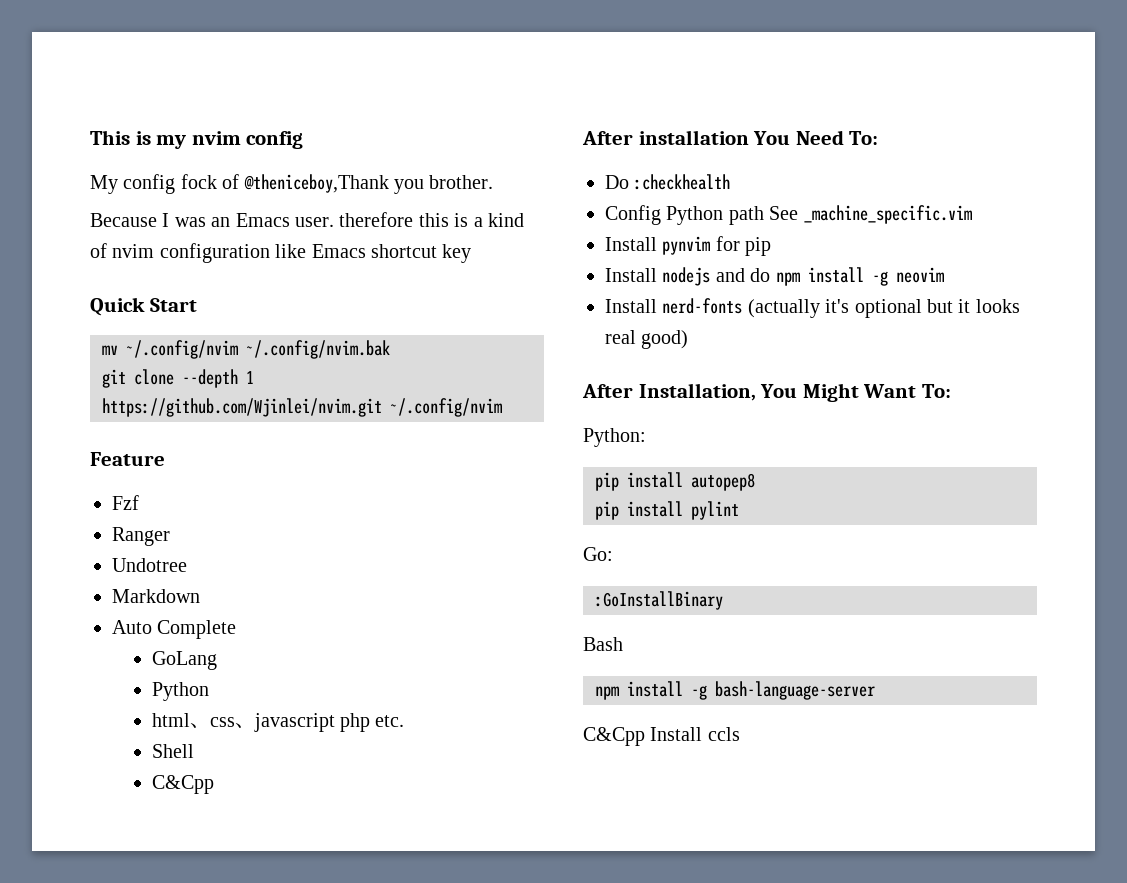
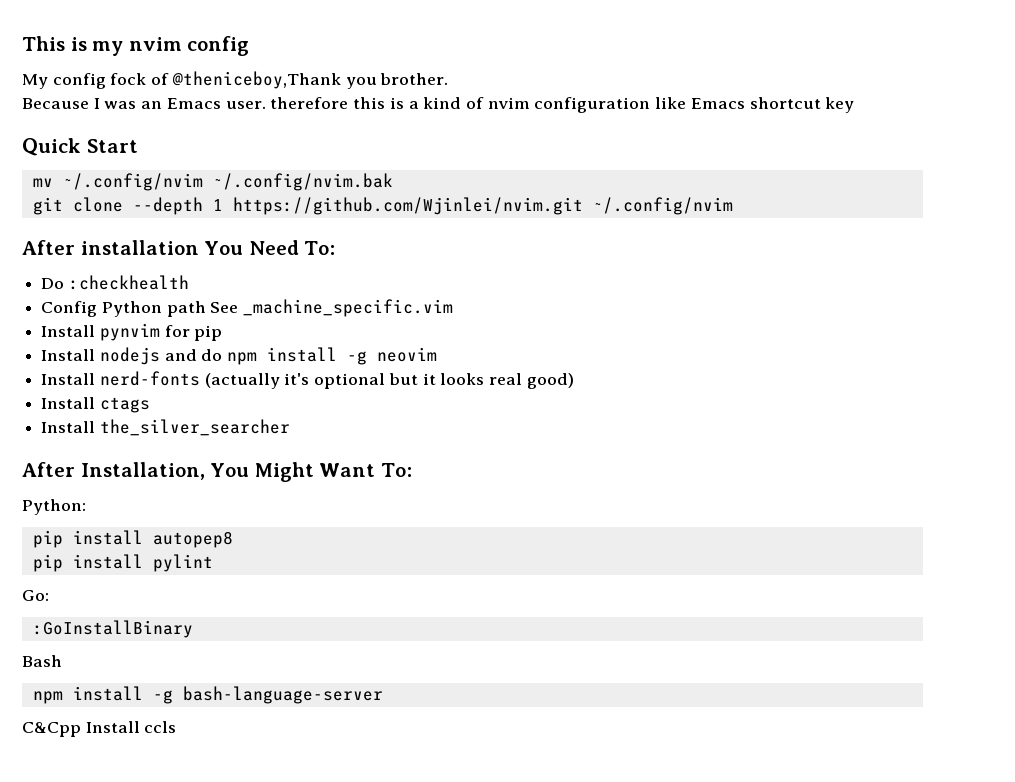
[90,452,165,466] [112,495,139,510] [112,527,170,546] [112,558,187,572] [112,589,200,603] [112,620,237,639] [151,651,217,670] [151,682,209,701] [151,713,405,732] [151,744,194,758] [151,775,214,794] // Feature // Fzf // Ranger // Undotree // Markdown // Auto Complete // GoLang // Python // html、css、javascript php etc. // Shell // C&Cpp -> (733, 206) none
(689, 339) none -> [41,397,150,413] [41,419,290,436] // Install ctags // Install the_silver_searcher

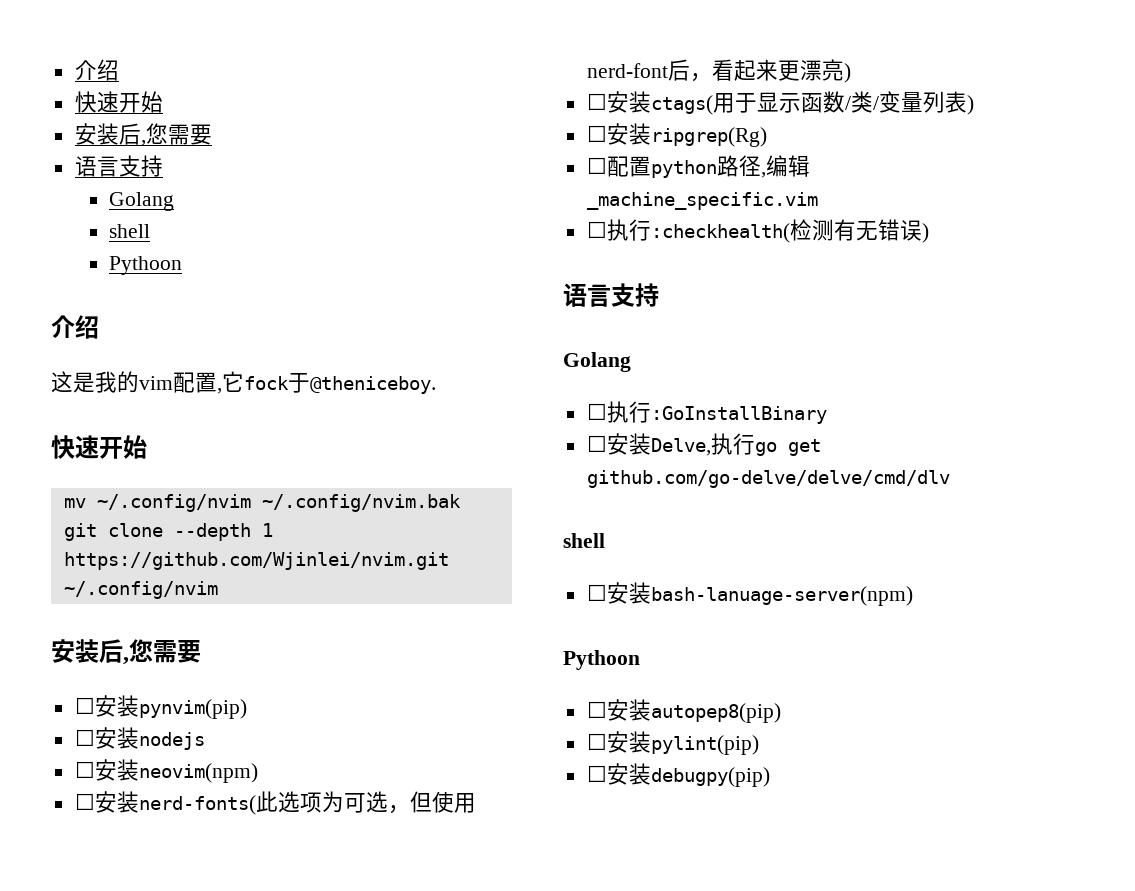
[22,36,250,56] [22,71,449,89] [22,97,855,113] [22,138,138,156] This is my nvim config // My config fock of @theniceboy,Thank you brother. // Because I was an Emacs user. therefore this is a kind of nvim configuration like Emacs shortcut key // Quick Start -> [74,59,119,81] [74,91,163,113] [74,123,212,146] [74,155,163,177] [109,192,175,211] [109,224,151,238] [109,256,183,275] [51,315,99,339] [51,371,436,394] [51,435,147,459] 介绍 // 快速开始 // 安装后,您需要 // 语言支持 // Golang // shell // Pythoon // 介绍 // 这是我的vim配置,它fock于@theniceboy. // 快速开始
[22,240,336,255] [41,275,189,290] [41,299,454,317] [41,323,223,341] [41,347,438,365] [41,371,574,389] [41,397,150,413] [41,419,290,436] [22,462,412,482] [22,499,86,515] [32,530,233,548] [32,554,213,572] [22,590,49,601] [32,620,193,638] [22,655,62,667] [32,686,383,704] [22,721,177,737] After installation You Need To: // Do :checkhealth // Config Python path See _machine_specific.vim // Install pynvim for pip // Install nodejs and do npm install -g neovim // Install nerd-fonts (actually it's optional but it looks real good) // Install ctags // Install the_silver_searcher // After Installation, You Might Want To: // Python: // pip install autopep8 // pip install pylint // Go: // :GoInstallBinary // Bash // npm install -g bash-language-server // C&Cpp Install ccls -> [51,639,201,665] [74,695,247,719] [74,727,205,750] [74,759,258,783] [74,791,476,815] [586,59,851,83] [586,91,974,115] [586,123,767,147] [586,155,810,178] [586,192,818,210] [586,219,929,243] [563,283,659,307] [563,352,631,372] [586,401,827,424] [586,433,821,456] [586,470,950,488] [563,533,605,548] [586,582,913,606] [563,650,640,670] [586,699,781,723] [586,731,759,755] [586,763,770,787] 安装后,您需要 // ☐安装pynvim(pip) // ☐安装nodejs // ☐安装neovim(npm) // ☐安装nerd-fonts(此选项为可选，但使用nerd-font后，看起来更漂亮) // ☐安装ctags(用于显示函数/类/变量列表) // ☐安装ripgrep(Rg) // ☐配置python路径,编辑_machine_specific.vim // ☐执行:checkhealth(检测有无错误) // 语言支持 // Golang // ☐执行:GoInstallBinary // ☐安装Delve,执行go get github.com/go-delve/delve/cmd/dlv // shell // ☐安装bash-lanuage-server(npm) // Pythoon // ☐安装autopep8(pip) // ☐安装pylint(pip) // ☐安装debugpy(pip)

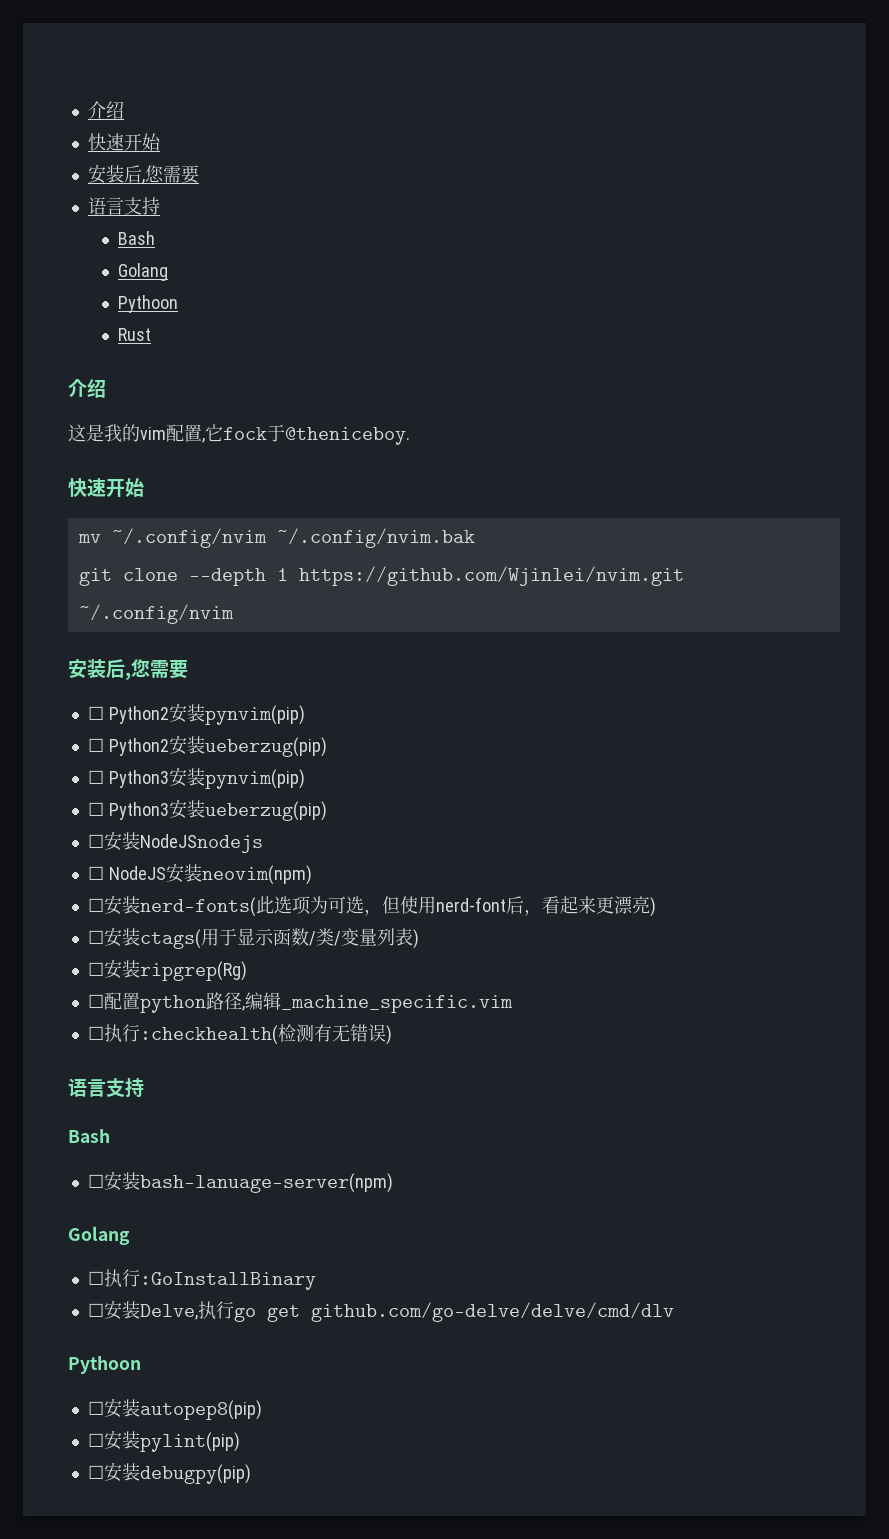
[109,192,175,211] [109,224,151,238] [109,256,183,275] // Golang // shell // Pythoon -> [117,231,155,245] [117,263,168,281] [117,295,178,313] [117,328,151,341] // Bash // Golang // Pythoon // Rust
[94,695,247,719] [74,727,205,750] [74,761,95,778] 安装pynvim(pip) // ☐安装nodejs // ☐ -> [108,703,305,725] [87,735,327,757] [87,767,305,789] [87,799,327,821] [87,831,263,853] [87,866,166,880] Python2安装pynvim(pip) // ☐ Python2安装ueberzug(pip) // ☐ Python3安装pynvim(pip) // ☐ Python3安装ueberzug(pip) // ☐安装NodeJSnodejs // ☐ NodeJS
(659, 295) none -> [68,1129,110,1143] [87,1171,393,1193] // Bash // ☐安装bash-lanuage-server(npm)
[563,533,605,548] [586,582,913,606] // shell // ☐安装bash-lanuage-server(npm) -> (674, 1312) none

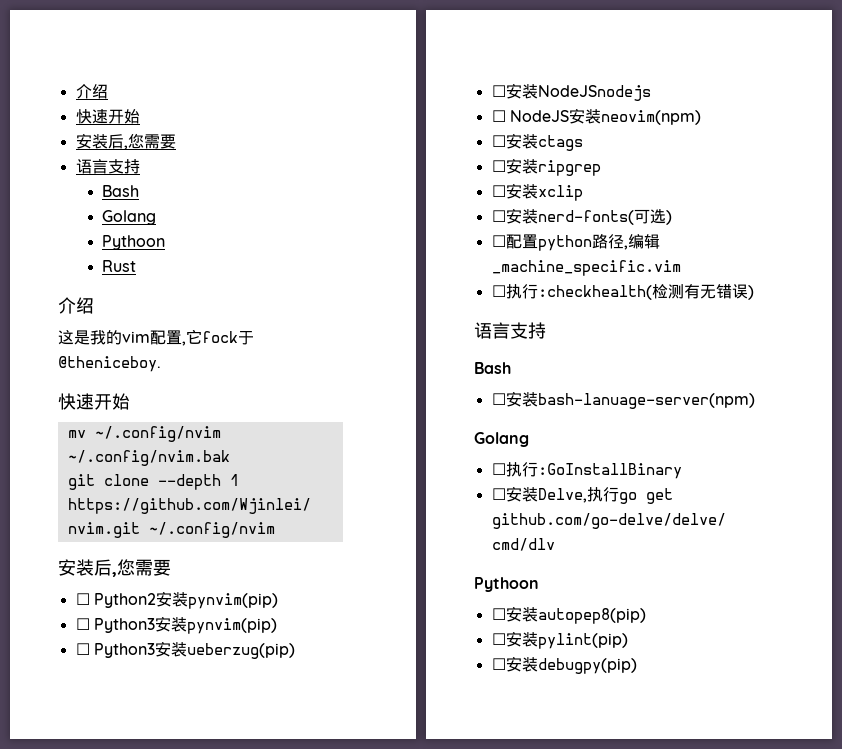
[87,735,327,757] // ☐ Python2安装ueberzug(pip) -> (278, 601) none
[139,896,656,917] [87,927,419,949] [87,959,247,981] nerd-fonts(此选项为可选，但使用nerd-font后，看起来更漂亮) // ☐安装ctags(用于显示函数/类/变量列表) // ☐安装ripgrep(Rg) -> [537,135,583,151] [491,158,601,176] [491,183,583,201] [491,208,672,225] ctags // ☐安装ripgrep // ☐安装xclip // ☐安装nerd-fonts(可选)

